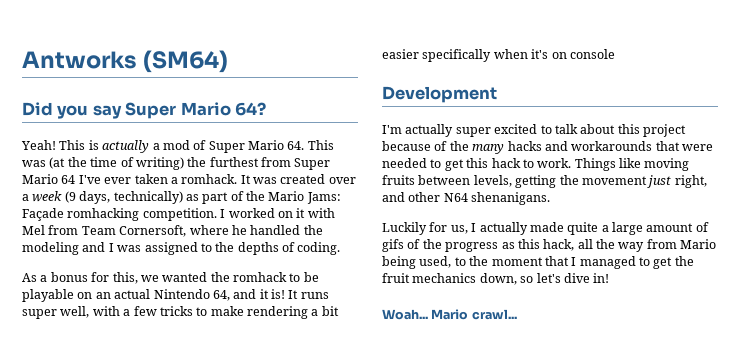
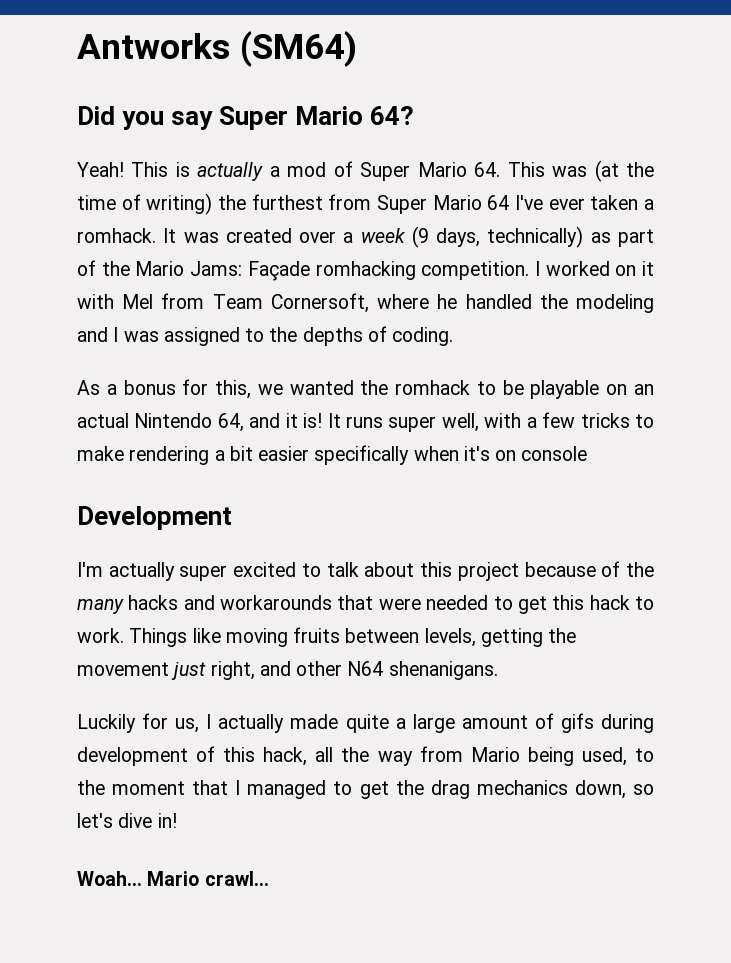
[407,239,515,252] of the progress as -> [600,714,654,733] [77,746,216,766] during development of
[382,273,410,283] fruit -> [430,780,470,799] drag

